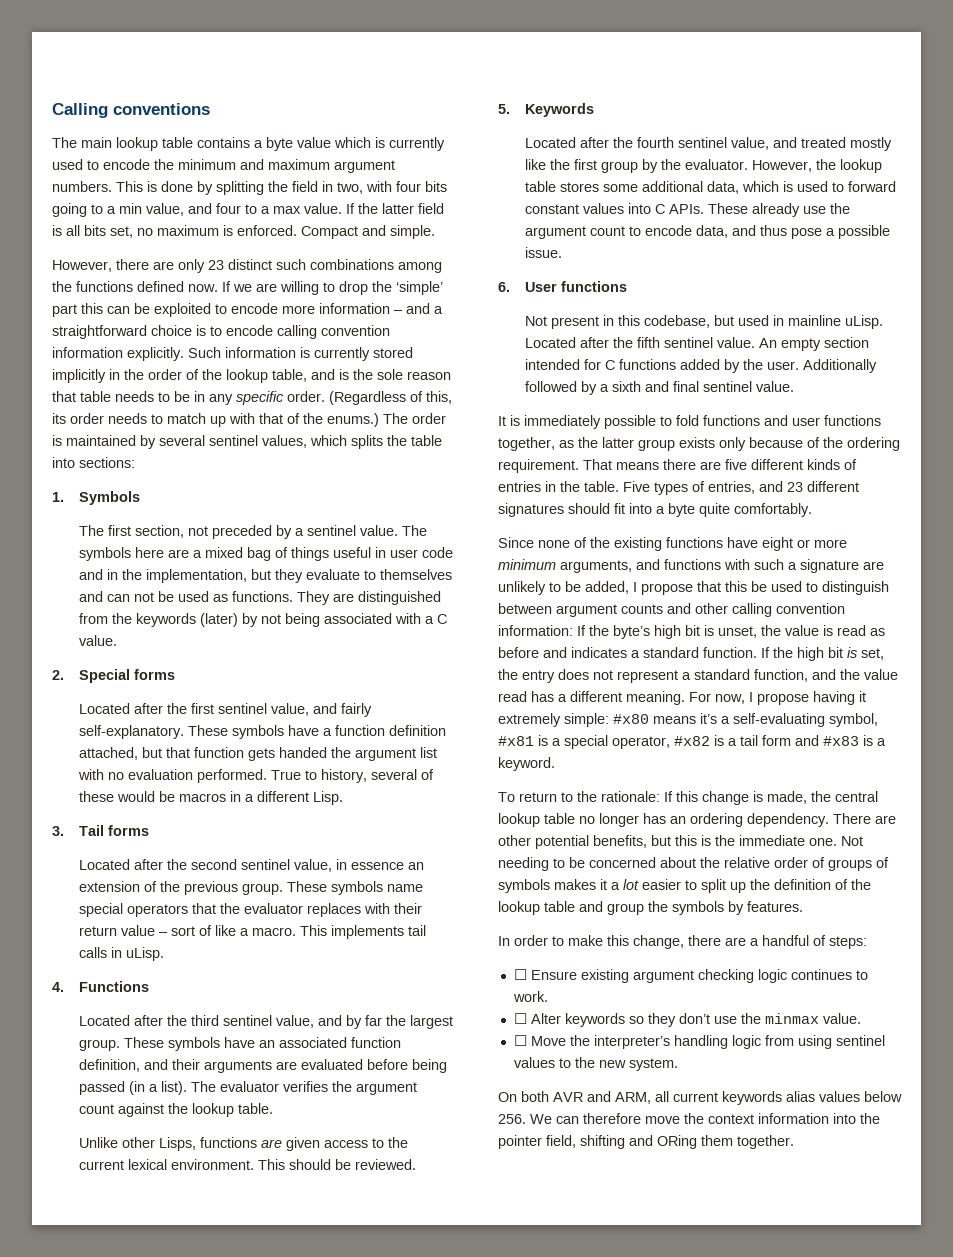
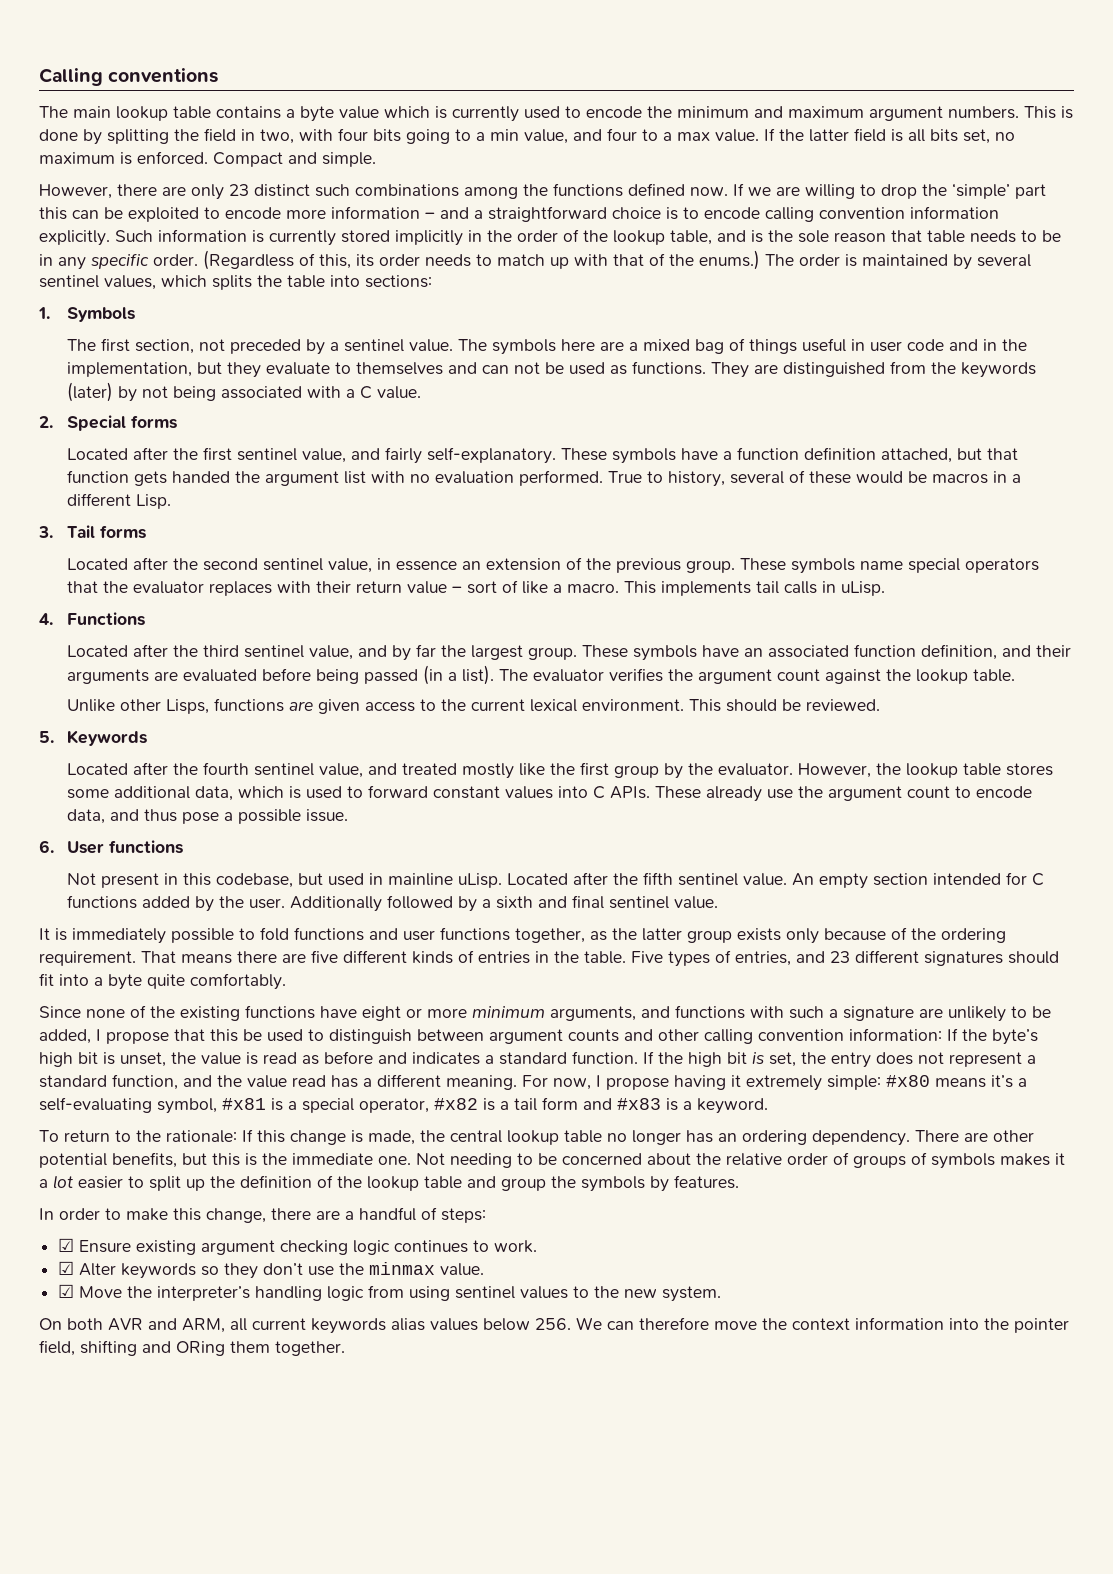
[513,969,527,980] ☐ -> [58,1238,75,1252] ☑
[513,1013,527,1024] ☐ -> [58,1261,75,1275] ☑
[513,1035,527,1046] ☐ -> [58,1284,75,1298] ☑

